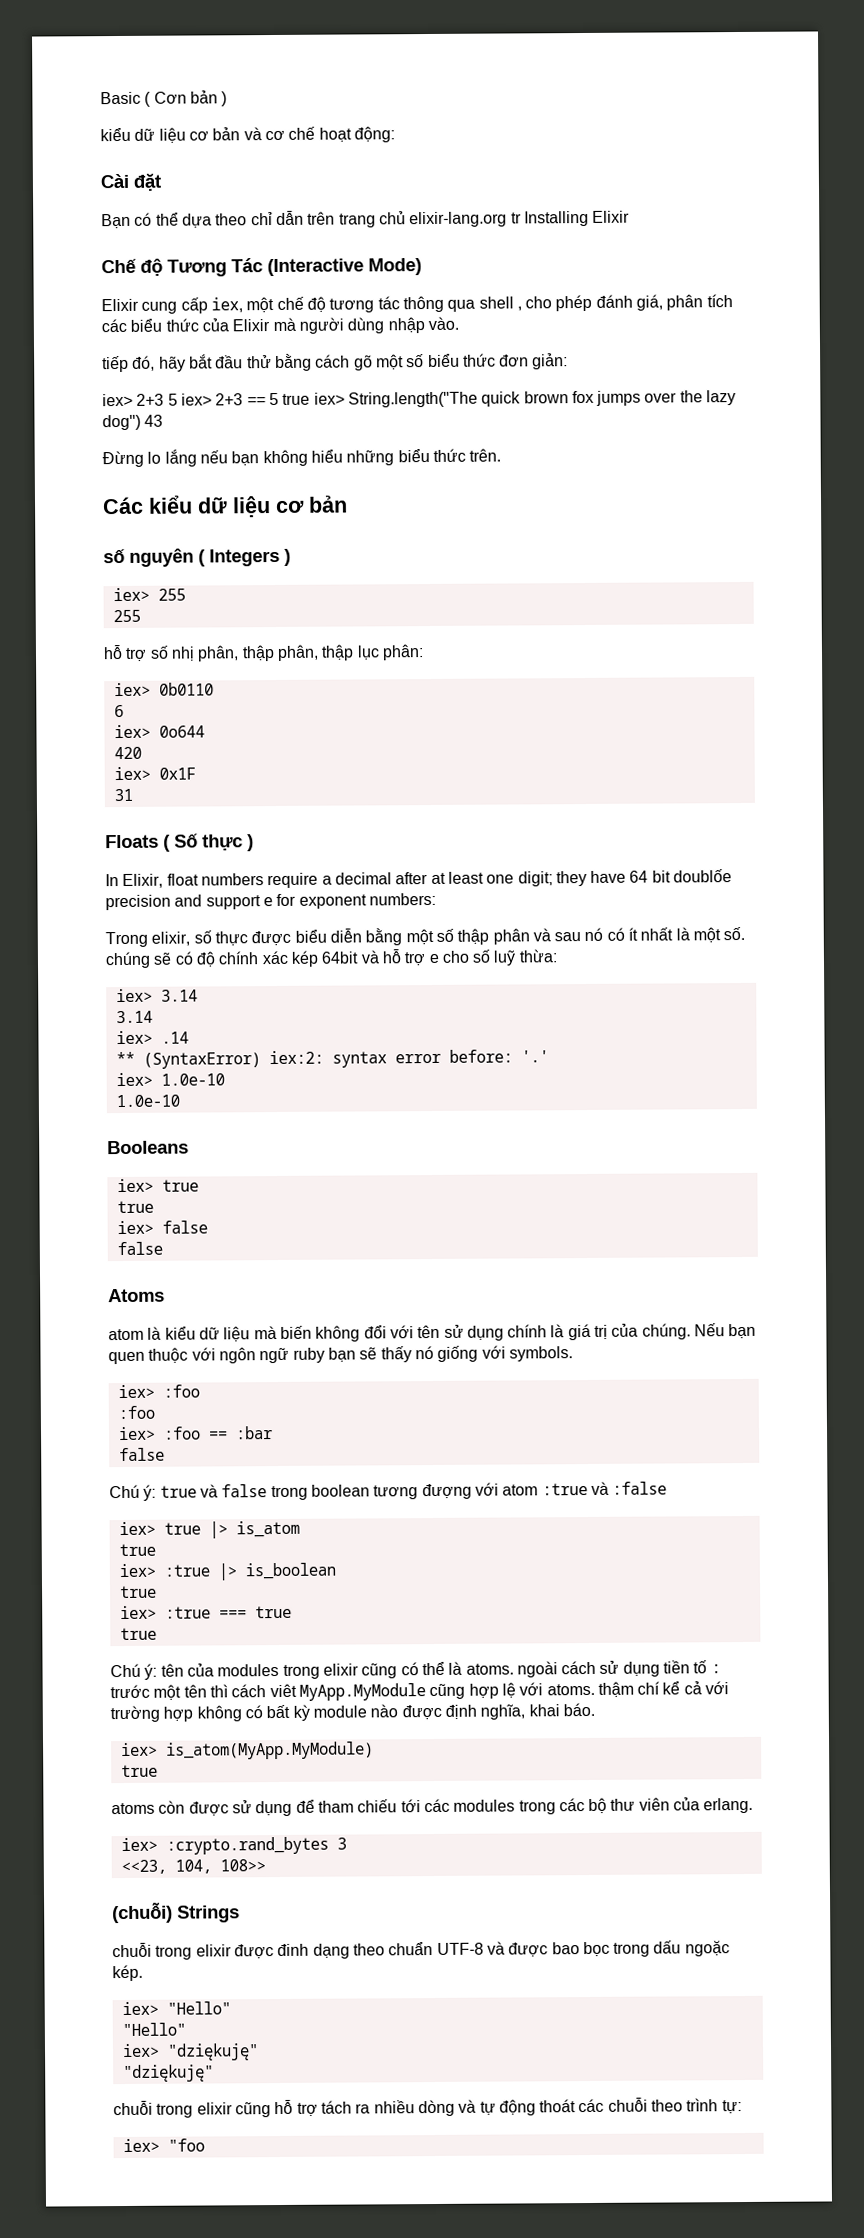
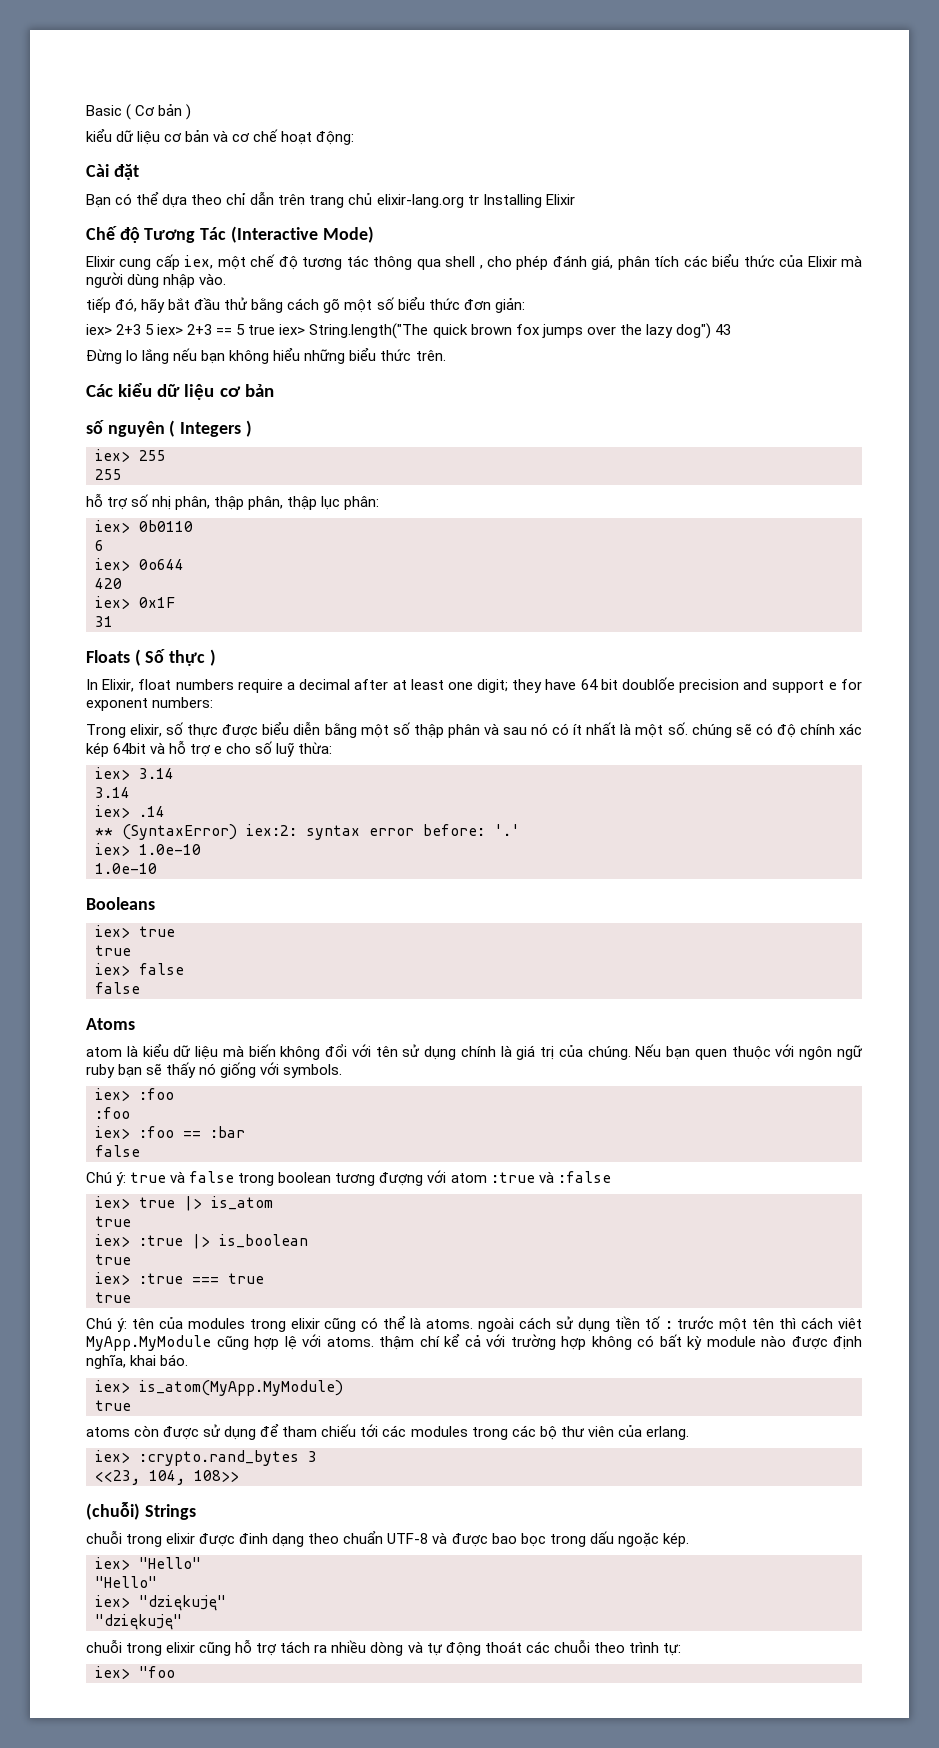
[153,91,187,104] Cơn -> [135,105,156,116] Cơ

